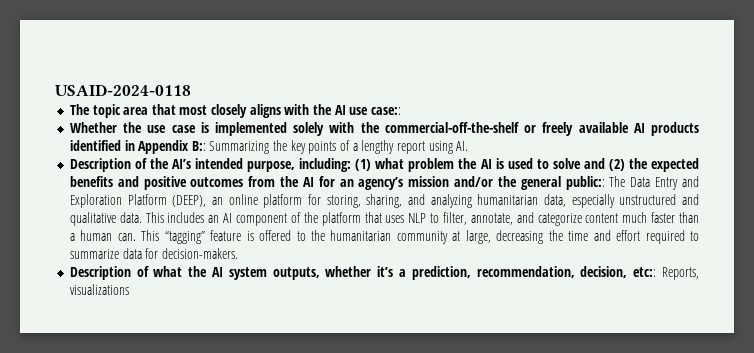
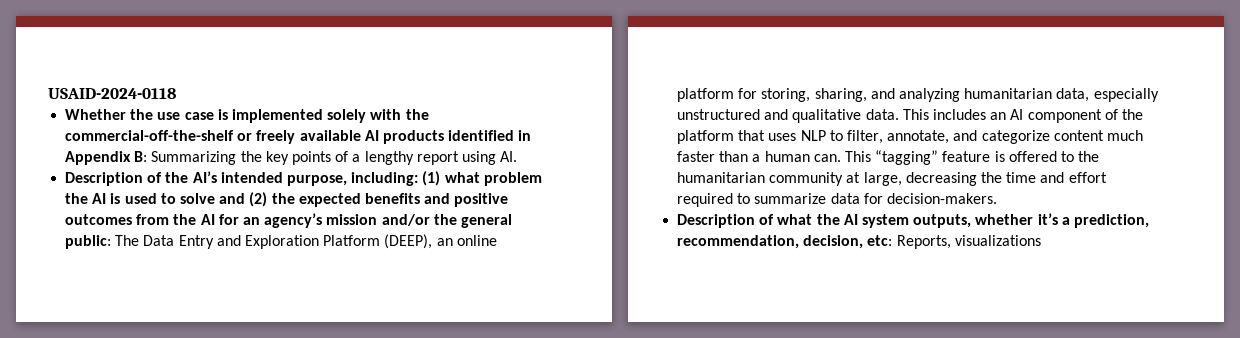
[69,104,401,118] // The topic area that most closely aligns with the AI use case:: -> (176, 93) none
[191,141,206,151] B:: -> [134,151,148,162] B:
[565,176,605,190] public:: -> [65,235,112,249] public:
[633,267,657,277] etc:: -> [867,235,893,246] etc:

